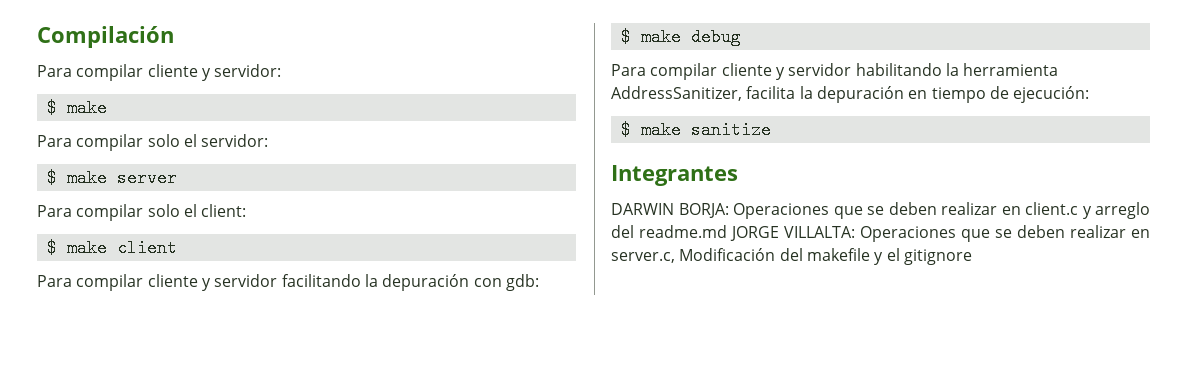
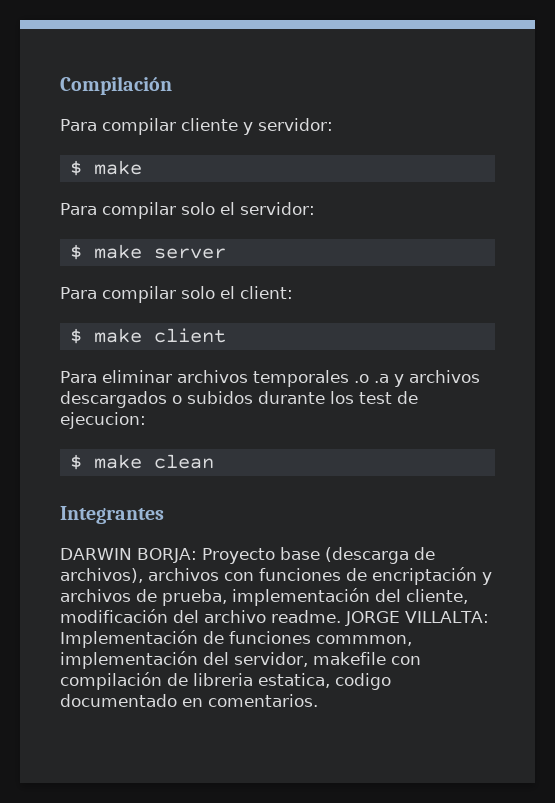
[76,274,539,291] [620,28,741,46] [611,63,1059,80] [611,86,1090,103] [620,121,771,139] [611,165,738,186] [611,202,1150,219] [611,225,1150,242] [611,248,972,265] compilar cliente y servidor facilitando la depuración con gdb: // $ make debug // Para compilar cliente y servidor habilitando la herramienta AddressSanitizer, facilita la depuración en tiempo de ejecución: // $ make sanitize // Integrantes // DARWIN BORJA: Operaciones que se deben realizar en client.c y arreglo del readme.md JORGE VILLALTA: Operaciones que se deben realizar en server.c, Modificación del makefile y el gitignore -> [102,370,480,387] [60,391,418,408] [60,412,146,429] [69,454,214,470] [60,506,164,524] [60,547,435,564] [60,567,492,585] [60,588,468,606] [60,609,489,626] [60,630,412,648] [60,651,421,669] [60,672,391,690] [60,694,318,707] eliminar archivos temporales .o .a y archivos descargados o subidos durante los test de ejecucion: // $ make clean // Integrantes // DARWIN BORJA: Proyecto base (descarga de archivos), archivos con funciones de encriptación y archivos de prueba, implementación del cliente, modificación del archivo readme. JORGE VILLALTA: Implementación de funciones commmon, implementación del servidor, makefile con compilación de libreria estatica, codigo documentado en comentarios.

